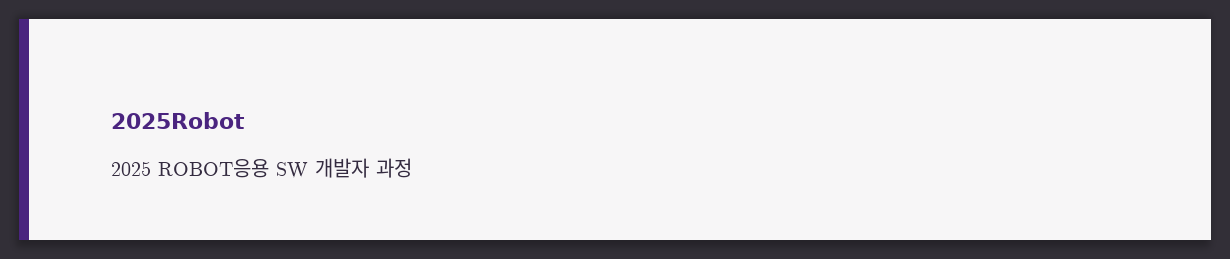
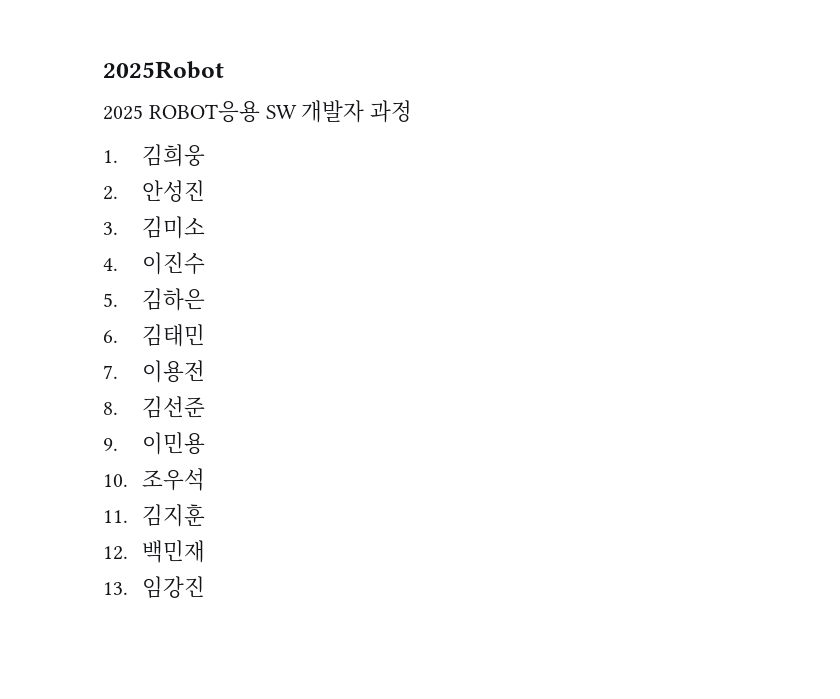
(412, 168) none -> [103,144,205,167] [103,180,205,202] [103,216,205,239] [103,252,205,275] [103,288,205,311] [103,324,205,347] [103,360,205,383] [103,396,205,418] [103,432,205,455] [103,468,205,491] [103,504,205,527] [103,540,205,563] [103,576,205,598] // 1. 김희웅 // 2. 안성진 // 3. 김미소 // 4. 이진수 // 5. 김하은 // 6. 김태민 // 7. 이용전 // 8. 김선준 // 9. 이민용 // 10. 조우석 // 11. 김지훈 // 12. 백민재 // 13. 임강진

